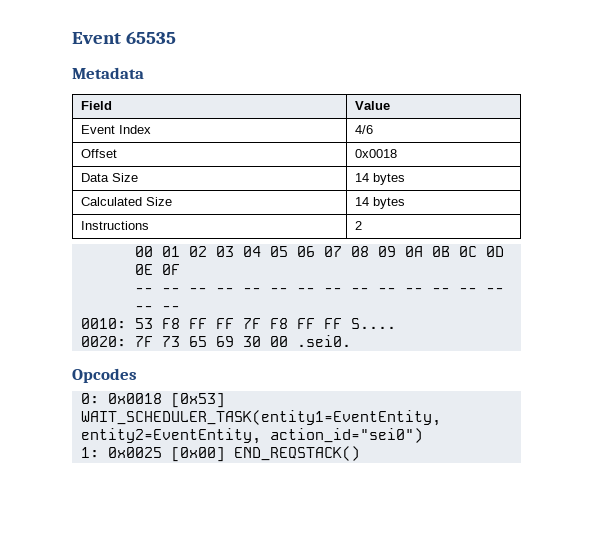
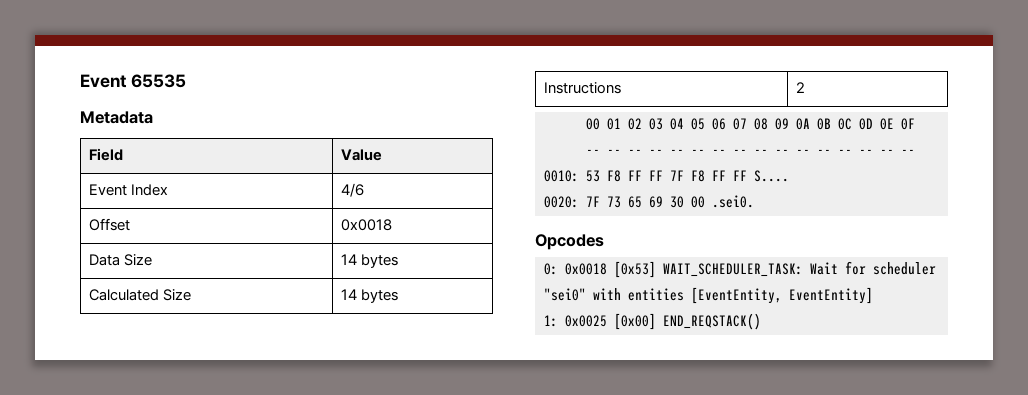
[80,410,441,426] [80,428,423,444] WAIT_SCHEDULER_TASK(entity1=EventEntity, entity2=EventEntity, action_id="sei0") -> [663,261,936,277] [544,287,873,304] WAIT_SCHEDULER_TASK: Wait for scheduler "sei0" with entities [EventEntity, EventEntity]

